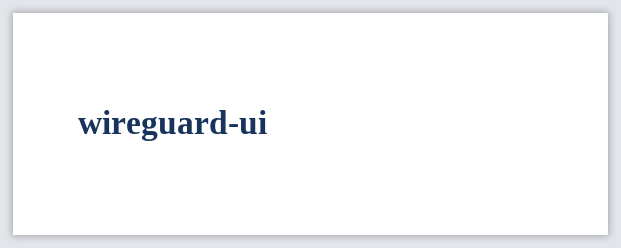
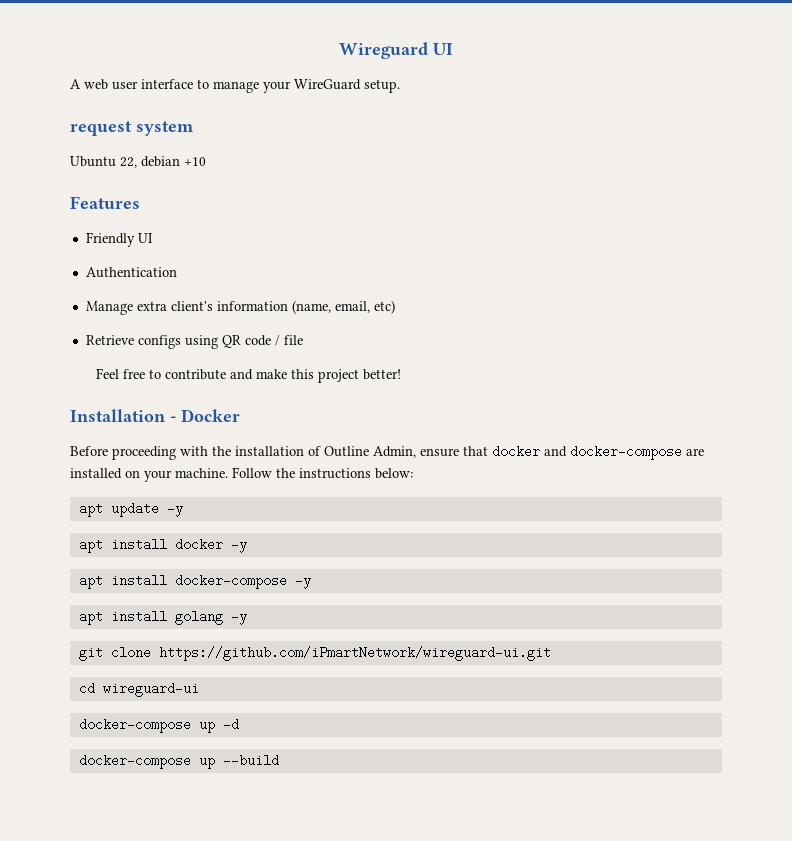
[78,110,267,141] wireguard-ui -> [339,42,453,59] [70,79,400,93] [70,121,194,136] [70,156,206,168] [70,196,140,209] [85,232,153,247] [85,267,177,278] [85,300,395,315] [85,335,303,349] [95,368,401,383] [70,409,240,422] [70,445,704,460] [70,467,413,482] [78,502,183,517] [78,538,247,553] [78,574,311,589] [78,610,247,625] [78,646,551,661] [78,682,199,697] [78,718,239,733] [78,754,279,769] Wireguard UI // A web user interface to manage your WireGuard setup. // request system // Ubuntu 22, debian +10 // Features // Friendly UI // Authentication // Manage extra client's information (name, email, etc) // Retrieve configs using QR code / file // Feel free to contribute and make this project better! // Installation - Docker // Before proceeding with the installation of Outline Admin, ensure that docker and docker-compose are installed on your machine. Follow the instructions below: // apt update -y // apt install docker -y // apt install docker-compose -y // apt install golang -y // git clone https://github.com/iPmartNetwork/wireguard-ui.git // cd wireguard-ui // docker-compose up -d // docker-compose up --build

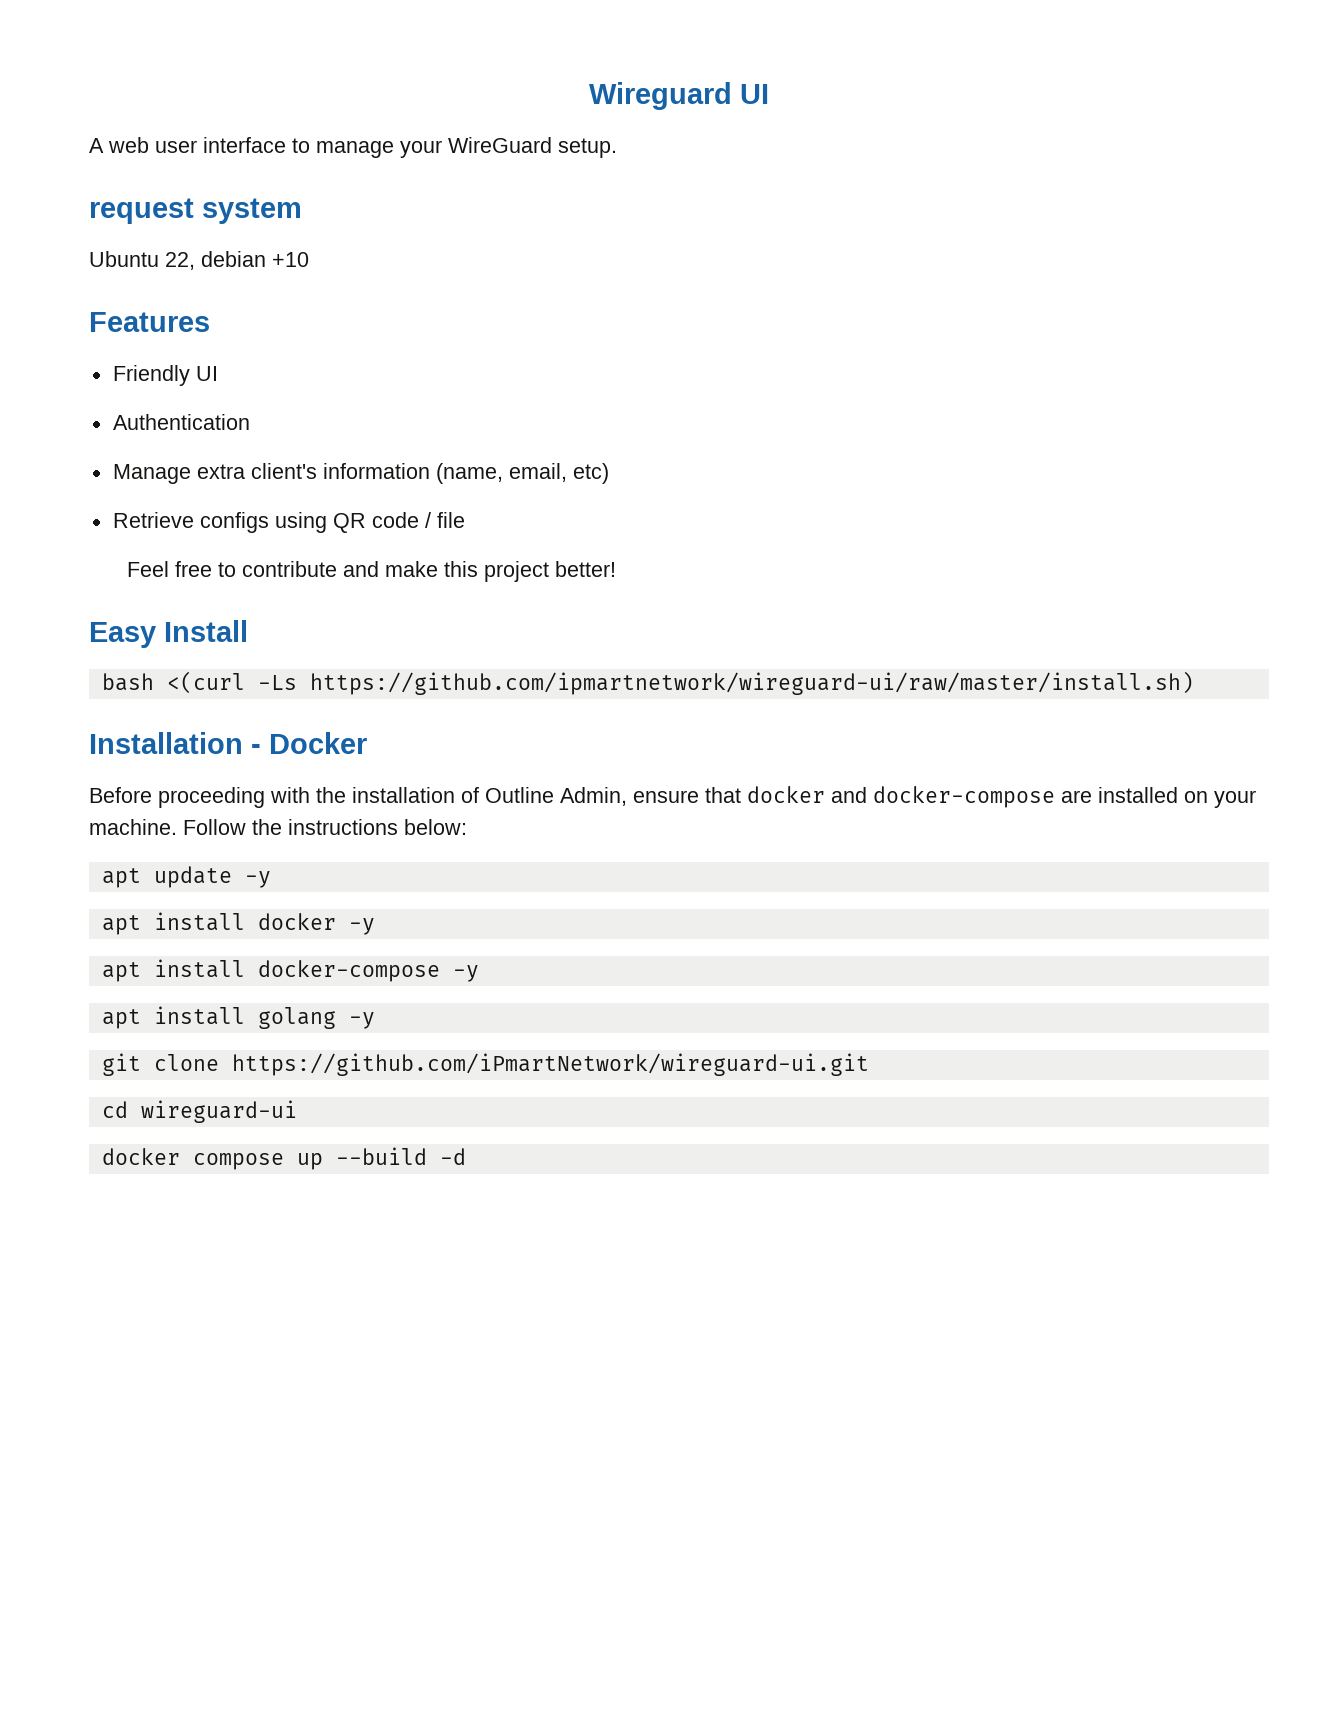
(401, 374) none -> [89,620,248,648] [101,671,1194,695] // Easy Install // bash <(curl -Ls https://github.com/ipmartnetwork/wireguard-ui/raw/master/install.sh)
[78,718,239,733] [78,754,191,769] docker-compose up -d // docker-compose -> [101,1148,284,1170] docker compose
(279, 760) none -> [439,1148,466,1165] -d

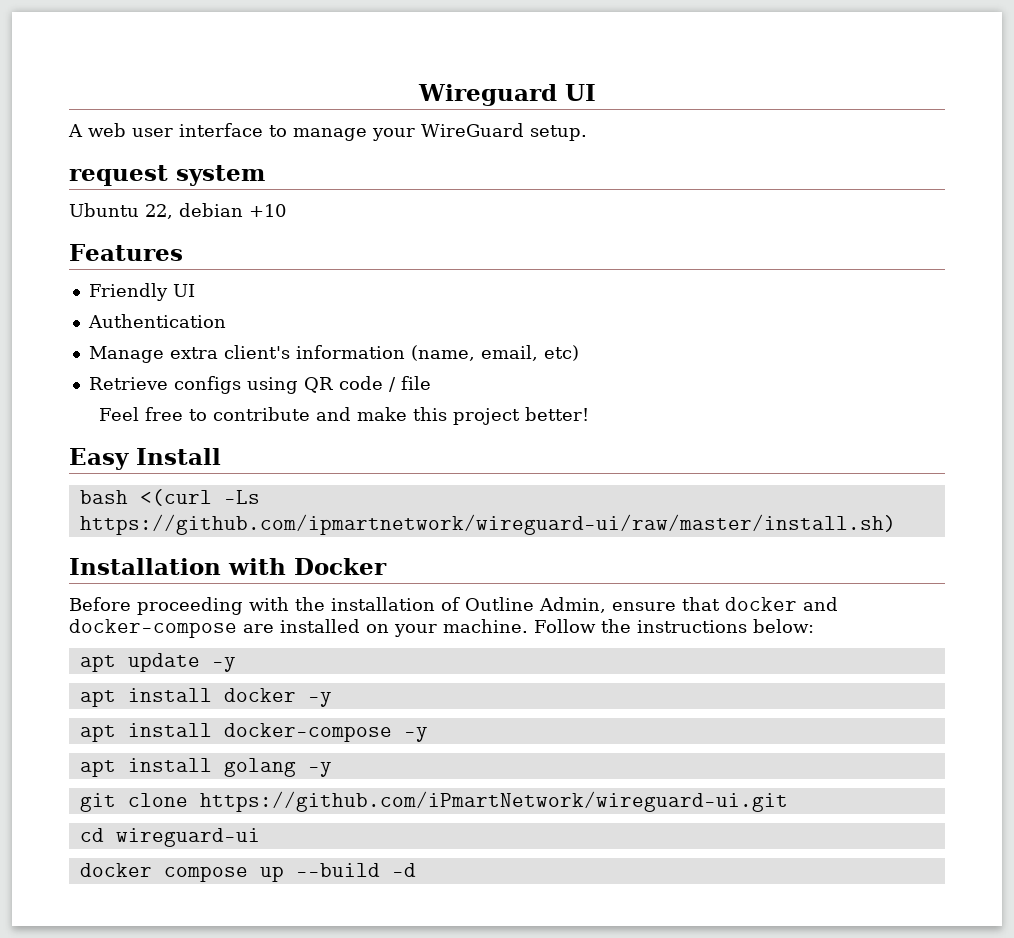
[251,744,261,754] - -> [228,558,286,575] with

